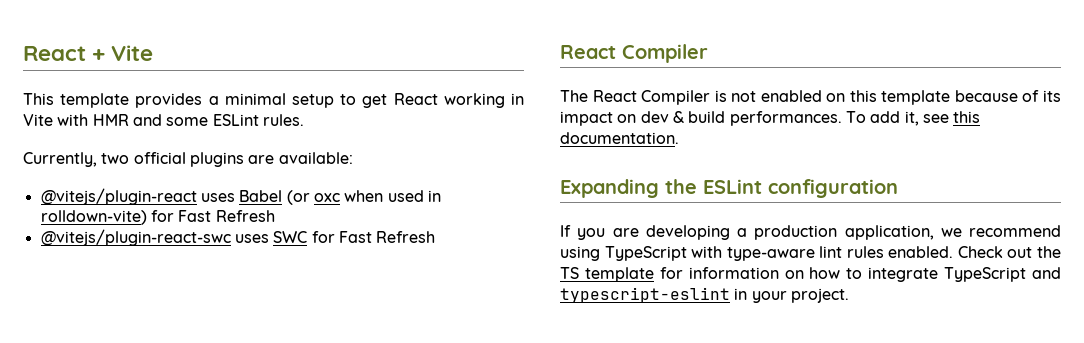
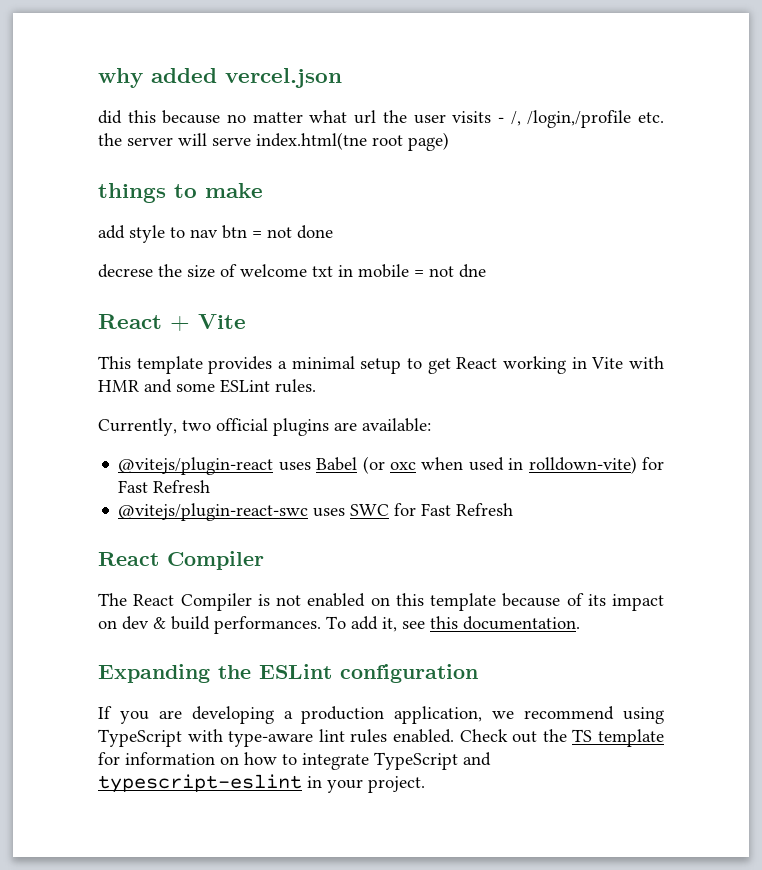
(23, 53) none -> [98,68,342,88] [98,110,664,128] [98,132,449,151] [98,183,263,203] [98,225,333,243] [98,264,486,278] why added vercel.json // did this because no matter what url the user visits - /, /login,/profile etc. the server will serve index.html(tne root page) // things to make // add style to nav btn = not done // decrese the size of welcome txt in mobile = not dne //

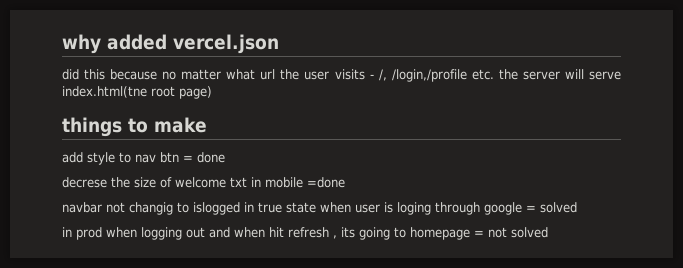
[267,227,292,238] not -> (193, 159) none
[414,264,486,278] [98,314,246,331] [98,356,665,374] [98,379,316,393] [98,418,431,436] [118,456,665,475] [118,480,211,493] [118,503,514,521] [98,551,264,570] [98,593,664,611] [98,616,580,634] [98,664,478,683] [98,706,665,724] [98,729,665,747] [98,752,491,770] [98,774,425,793] = not dne // React + Vite // This template provides a minimal setup to get React working in Vite with HMR and some ESLint rules. // Currently, two official plugins are available: // @vitejs/plugin-react uses Babel (or oxc when used in rolldown-vite) for Fast Refresh // @vitejs/plugin-react-swc uses SWC for Fast Refresh // React Compiler // The React Compiler is not enabled on this template because of its impact on dev & build performances. To add it, see this documentation. // Expanding the ESLint configuration // If you are developing a production application, we recommend using TypeScript with type-aware lint rules enabled. Check out the TS template for information on how to integrate TypeScript and typescript-eslint in your project. -> [307,177,345,188] [62,202,577,215] [62,227,548,240] =done // navbar not changig to islogged in true state when user is loging through google = solved // in prod when logging out and when hit refresh , its going to homepage = not solved

